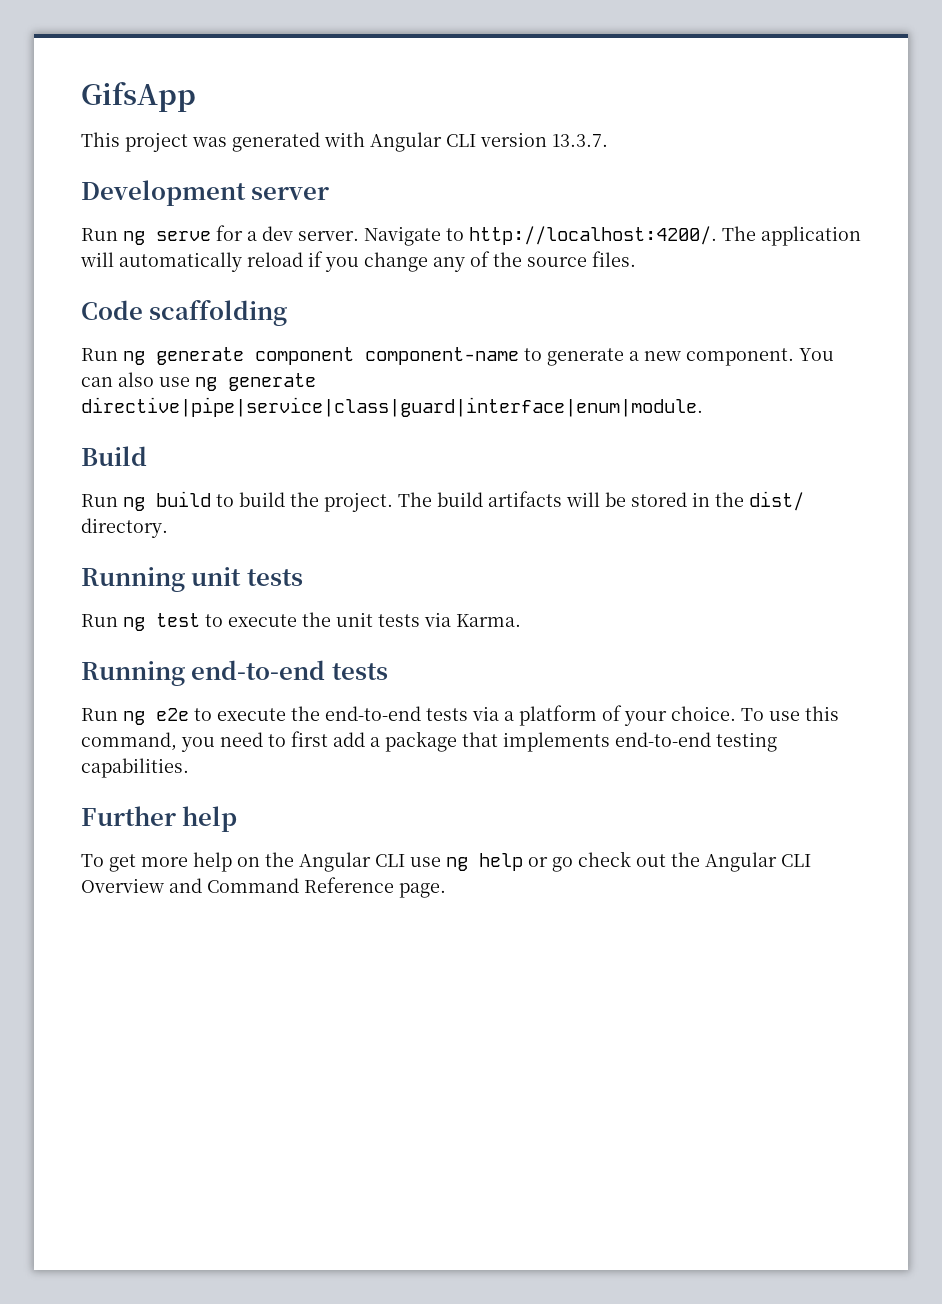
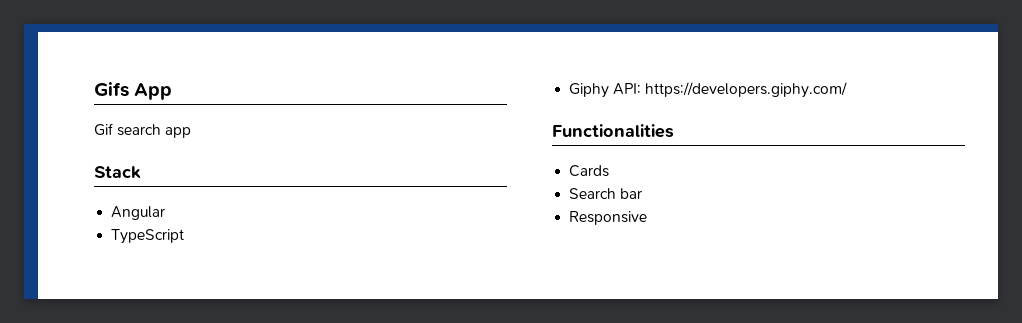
[81,82,196,112] [81,132,608,152] [81,180,330,206] [81,225,861,246] [80,251,636,272] [81,299,288,326] [81,347,834,366] [81,372,316,391] [81,397,703,417] [81,446,147,466] [81,491,804,512] [81,518,168,538] [81,567,303,592] [81,612,521,631] [81,660,388,686] [81,705,839,726] [81,731,777,752] [81,758,189,778] [81,806,238,832] [81,851,811,872] [81,877,446,898] GifsApp // This project was generated with Angular CLI version 13.3.7. // Development server // Run ng serve for a dev server. Navigate to http://localhost:4200/. The application will automatically reload if you change any of the source files. // Code scaffolding // Run ng generate component component-name to generate a new component. You can also use ng generate directive|pipe|service|class|guard|interface|enum|module. // Build // Run ng build to build the project. The build artifacts will be stored in the dist/ directory. // Running unit tests // Run ng test to execute the unit tests via Karma. // Running end-to-end tests // Run ng e2e to execute the end-to-end tests via a platform of your choice. To use this command, you need to first add a package that implements end-to-end testing capabilities. // Further help // To get more help on the Angular CLI use ng help or go check out the Angular CLI Overview and Command Reference page. -> [94,82,173,100] [94,123,192,138] [94,166,141,179] [111,206,166,220] [111,229,185,244] [569,82,848,98] [552,124,674,138] [569,165,610,177] [569,188,643,199] [569,211,648,225] Gifs App // Gif search app // Stack // Angular // TypeScript // Giphy API: https://developers.giphy.com/ // Functionalities // Cards // Search bar // Responsive

